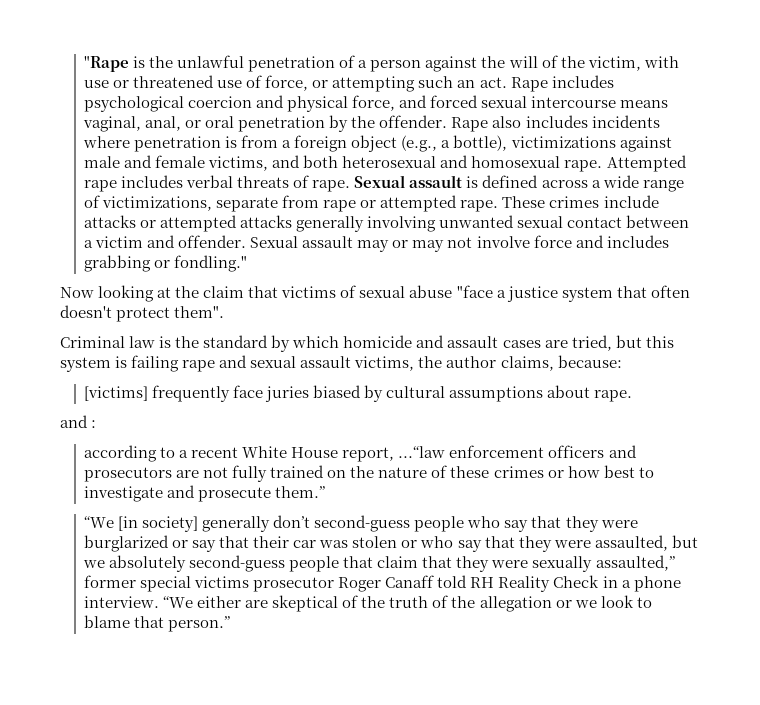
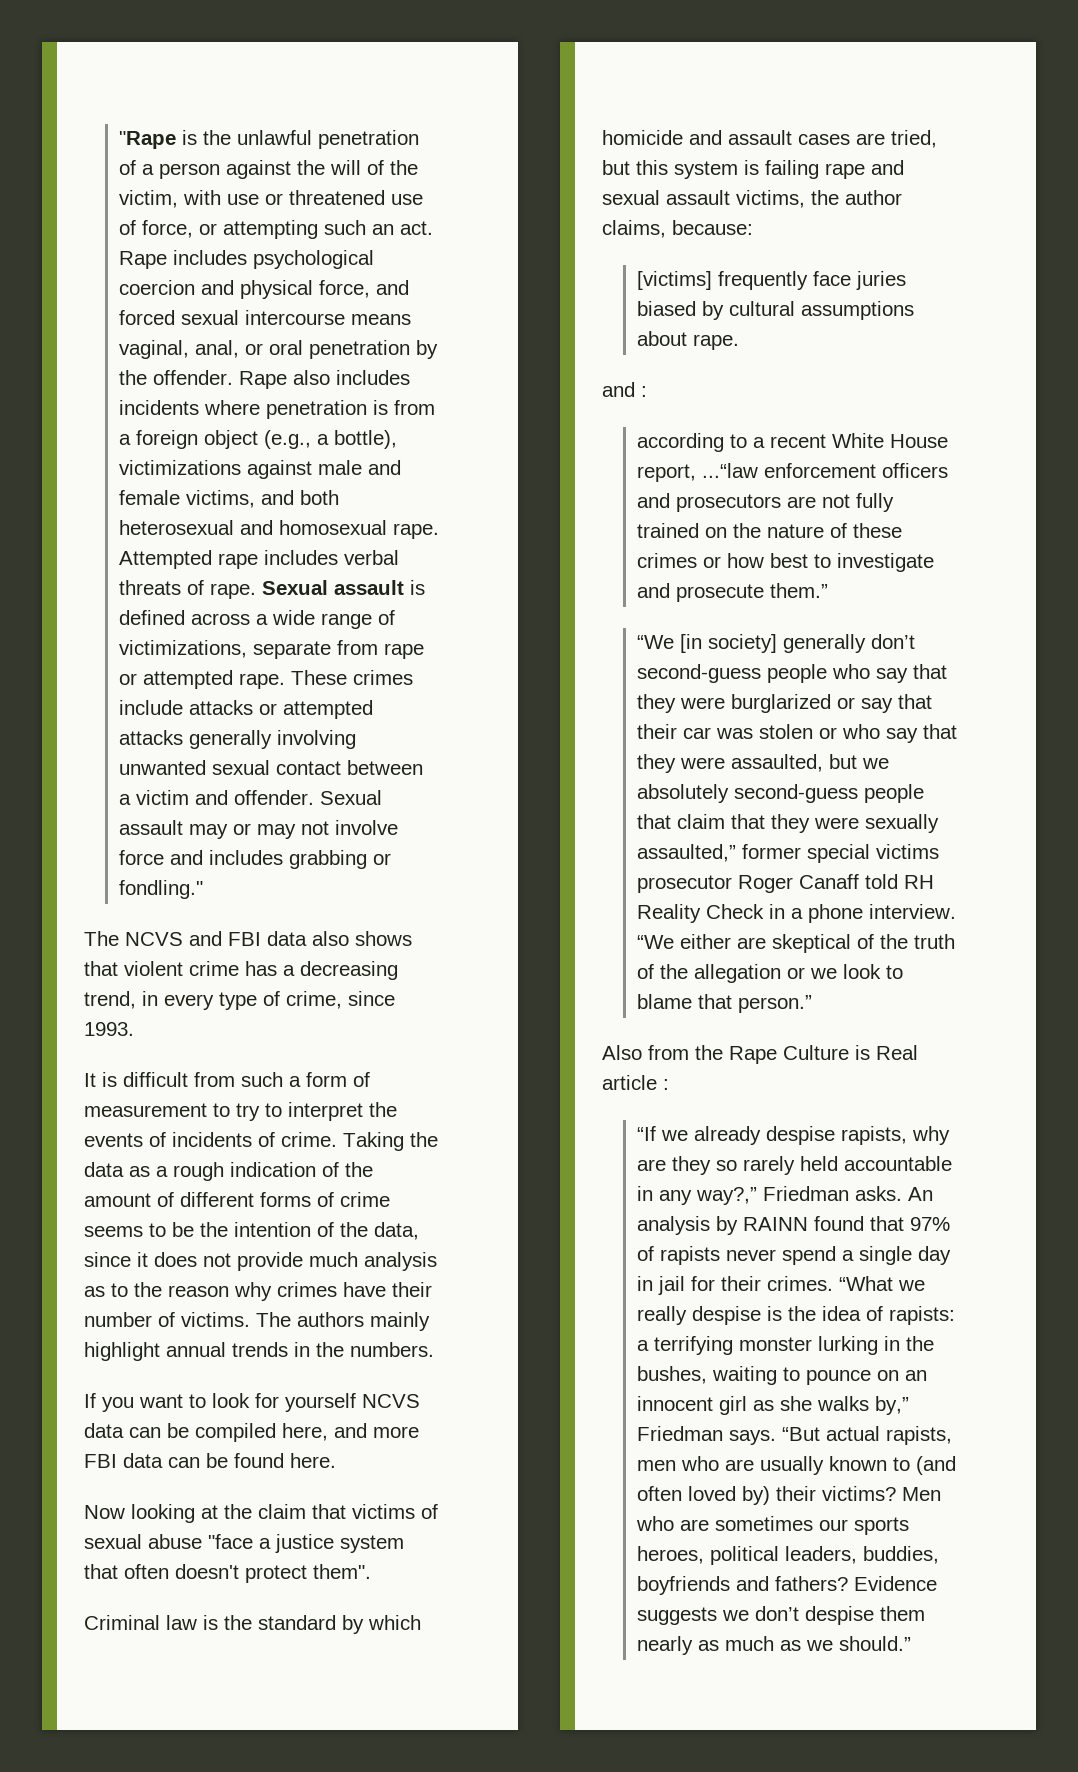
(248, 263) none -> [84,931,412,946] [84,961,398,980] [84,991,395,1010] [84,1022,134,1036] [84,1072,370,1087] [84,1102,397,1121] [84,1132,438,1151] [84,1162,373,1181] [84,1192,390,1207] [84,1222,419,1240] [84,1252,437,1271] [84,1282,432,1301] [84,1312,430,1331] [84,1342,434,1361] [84,1393,420,1412] [84,1423,419,1442] [84,1453,336,1468] // The NCVS and FBI data also shows that violent crime has a decreasing trend, in every type of crime, since 1993. // It is difficult from such a form of measurement to try to interpret the events of incidents of crime. Taking the data as a rough indication of the amount of different forms of crime seems to be the intention of the data, since it does not provide much analysis as to the reason why crimes have their number of victims. The authors mainly highlight annual trends in the numbers. // If you want to look for yourself NCVS data can be compiled here, and more FBI data can be found here.
(231, 624) none -> [602,1045,918,1064] [602,1075,669,1090] [637,1126,951,1145] [637,1156,953,1175] [637,1186,934,1205] [637,1216,951,1235] [637,1246,952,1265] [637,1276,926,1295] [637,1306,956,1325] [637,1336,935,1355] [637,1366,928,1385] [637,1396,910,1415] [637,1426,953,1445] [637,1456,957,1475] [637,1486,942,1505] [636,1516,910,1535] [637,1546,940,1565] [637,1576,938,1595] [637,1606,926,1625] [637,1636,912,1655] // Also from the Rape Culture is Real article : // “If we already despise rapists, why are they so rarely held accountable in any way?,” Friedman asks. An analysis by RAINN found that 97% of rapists never spend a single day in jail for their crimes. “What we really despise is the idea of rapists: a terrifying monster lurking in the bushes, waiting to pounce on an innocent girl as she walks by,” Friedman says. “But actual rapists, men who are usually known to (and often loved by) their victims? Men who are sometimes our sports heroes, political leaders, buddies, boyfriends and fathers? Evidence suggests we don’t despise them nearly as much as we should.”

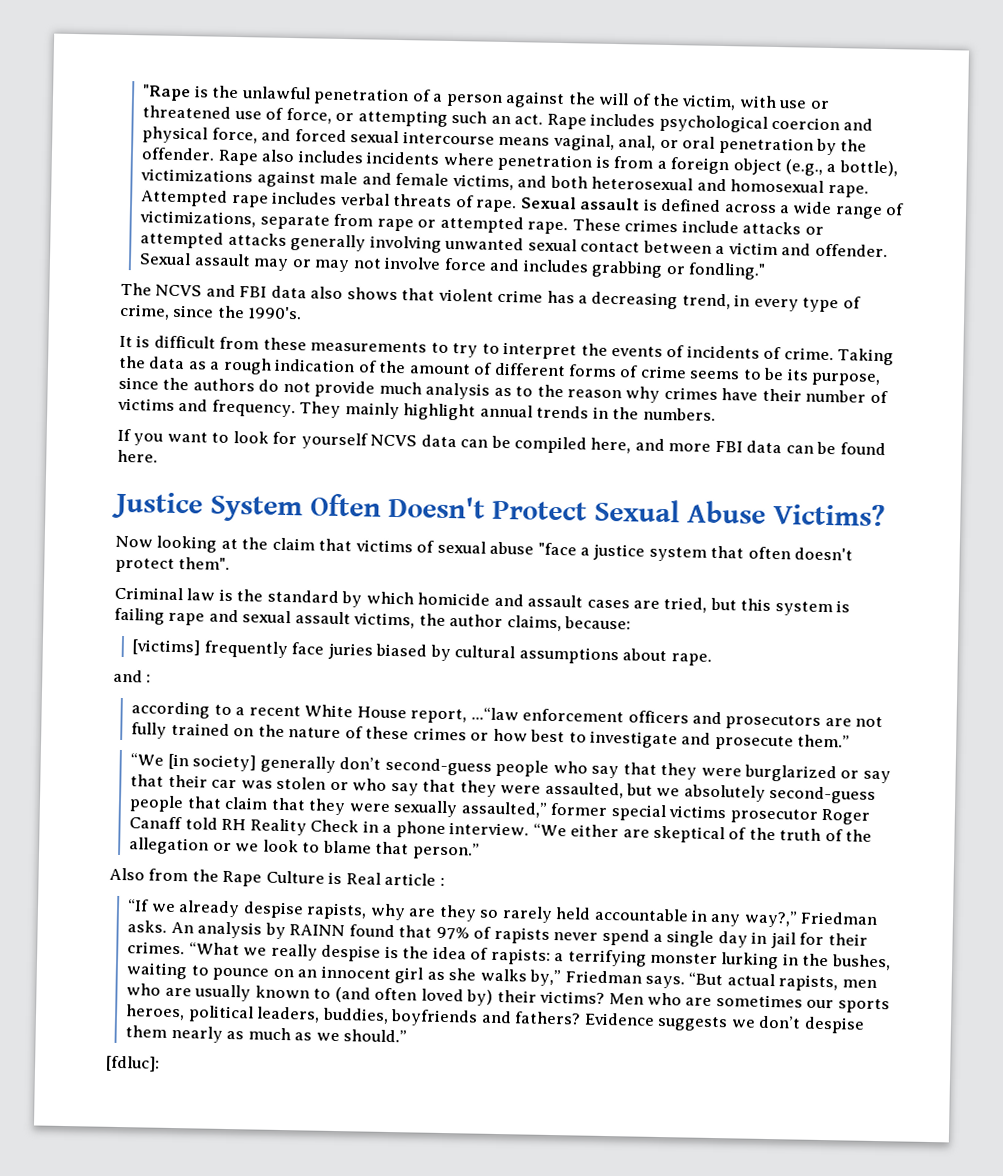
[84,1022,134,1036] 1993. -> [216,305,303,320] the 1990's.
[241,1072,370,1087] [84,1103,207,1117] such a form of measurement -> [262,337,428,353] these measurements
[200,1222,419,1240] [84,1252,197,1267] the intention of the data, since it does -> [786,368,882,386] [118,376,280,392] its purpose, since the authors do
[181,1312,364,1327] victims. The authors -> [117,397,342,419] victims and frequency. They
(336, 1460) none -> [111,491,885,527] // Justice System Often Doesn't Protect Sexual Abuse Victims?
(912, 1643) none -> [106,1055,160,1072] // [fdluc]:

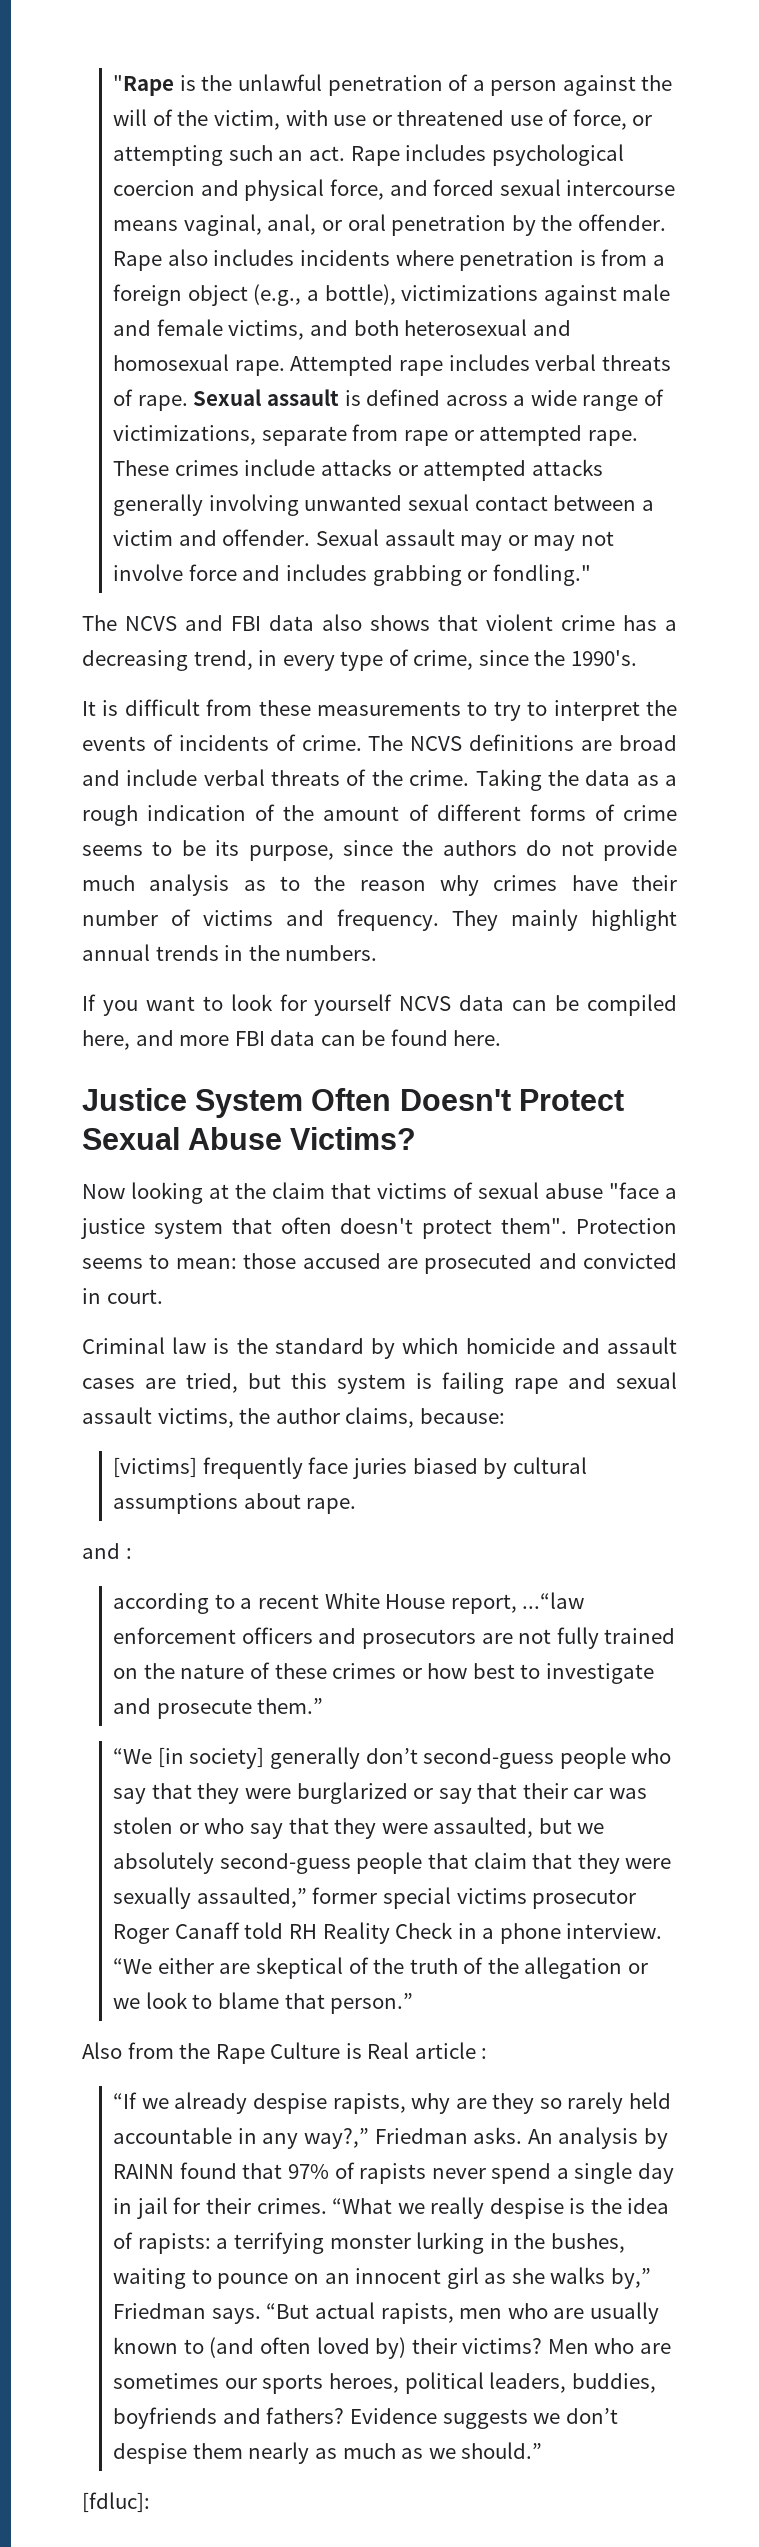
(834, 354) none -> [368,734,678,751] [82,769,470,786] The NCVS definitions are broad and include verbal threats of the crime.
(231, 563) none -> [576,1218,677,1234] [82,1253,677,1274] [82,1288,163,1304] Protection seems to mean: those accused are prosecuted and convicted in court.

